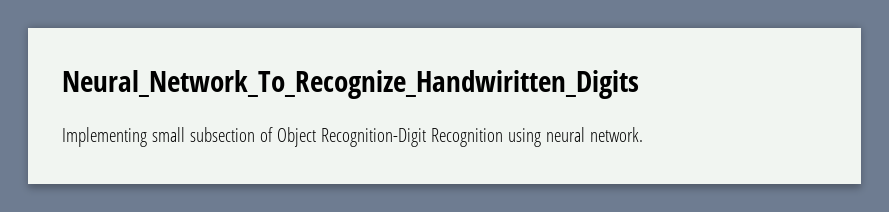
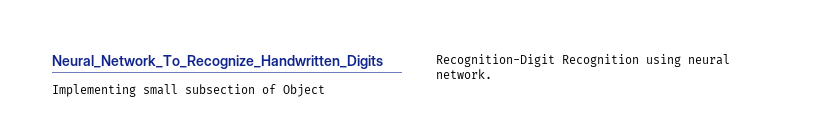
[62,70,639,99] Neural_Network_To_Recognize_Handwiritten_Digits -> [52,55,383,69] Neural_Network_To_Recognize_Handwritten_Digits

